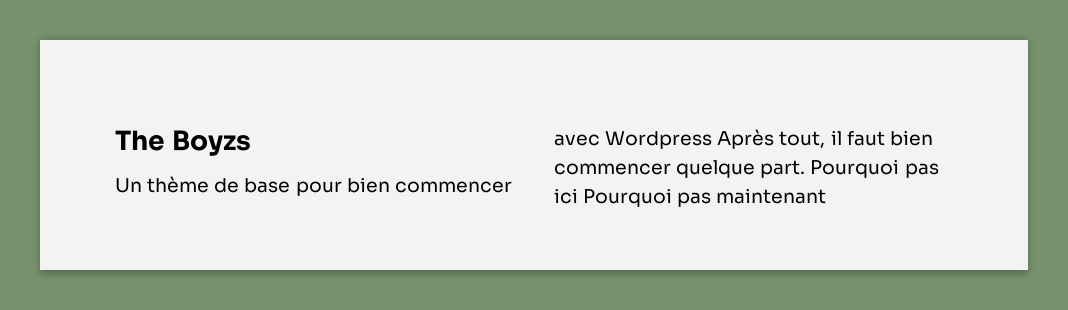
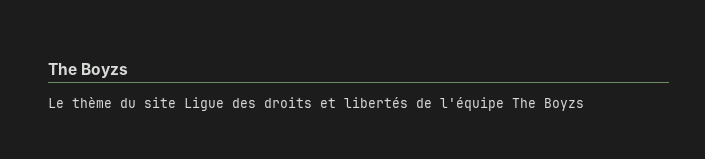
[115,176,512,196] [554,129,933,149] [554,159,939,178] [554,188,827,207] Un thème de base pour bien commencer avec Wordpress Après tout, il faut bien commencer quelque part. Pourquoi pas ici Pourquoi pas maintenant -> [48,97,584,111] Le thème du site Ligue des droits et libertés de l'équipe The Boyzs

